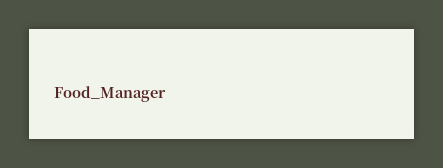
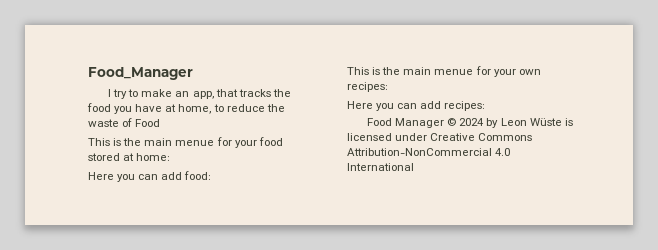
(166, 94) none -> [108,89,291,99] [87,103,285,114] [88,118,161,127] [88,137,283,148] [88,153,171,161] [88,171,212,182] [347,66,541,77] [347,82,388,92] [347,101,486,111] [367,118,573,128] [347,133,533,141] [347,148,511,156] [347,163,414,171] // I try to make an app, that tracks the food you have at home, to reduce the waste of Food // This is the main menue for your food stored at home: // Here you can add food: // This is the main menue for your own recipes: // Here you can add recipes: // Food Manager © 2024 by Leon Wüste is licensed under Creative Commons Attribution-NonCommercial 4.0 International

